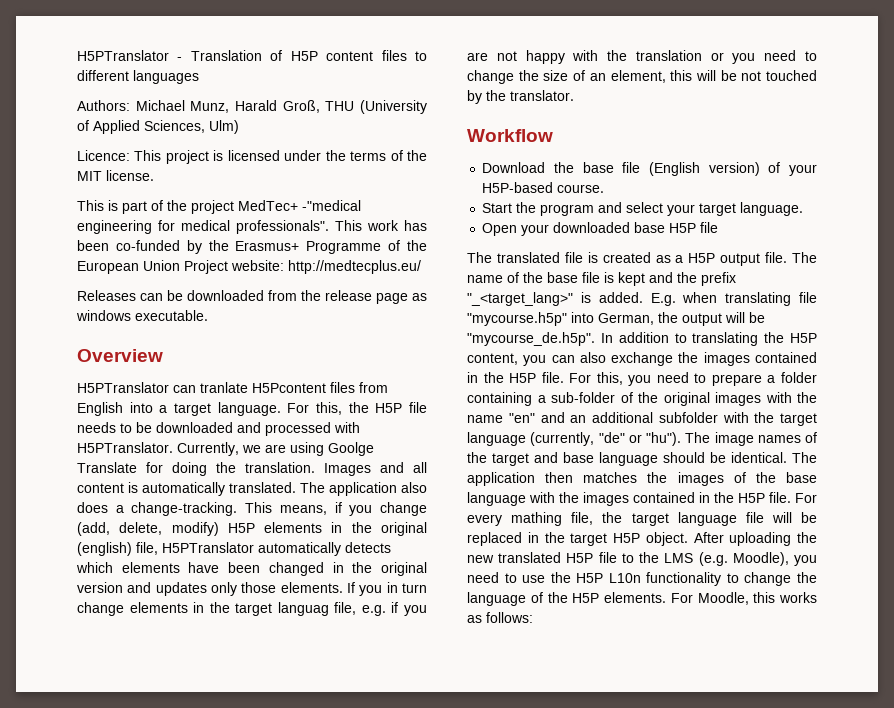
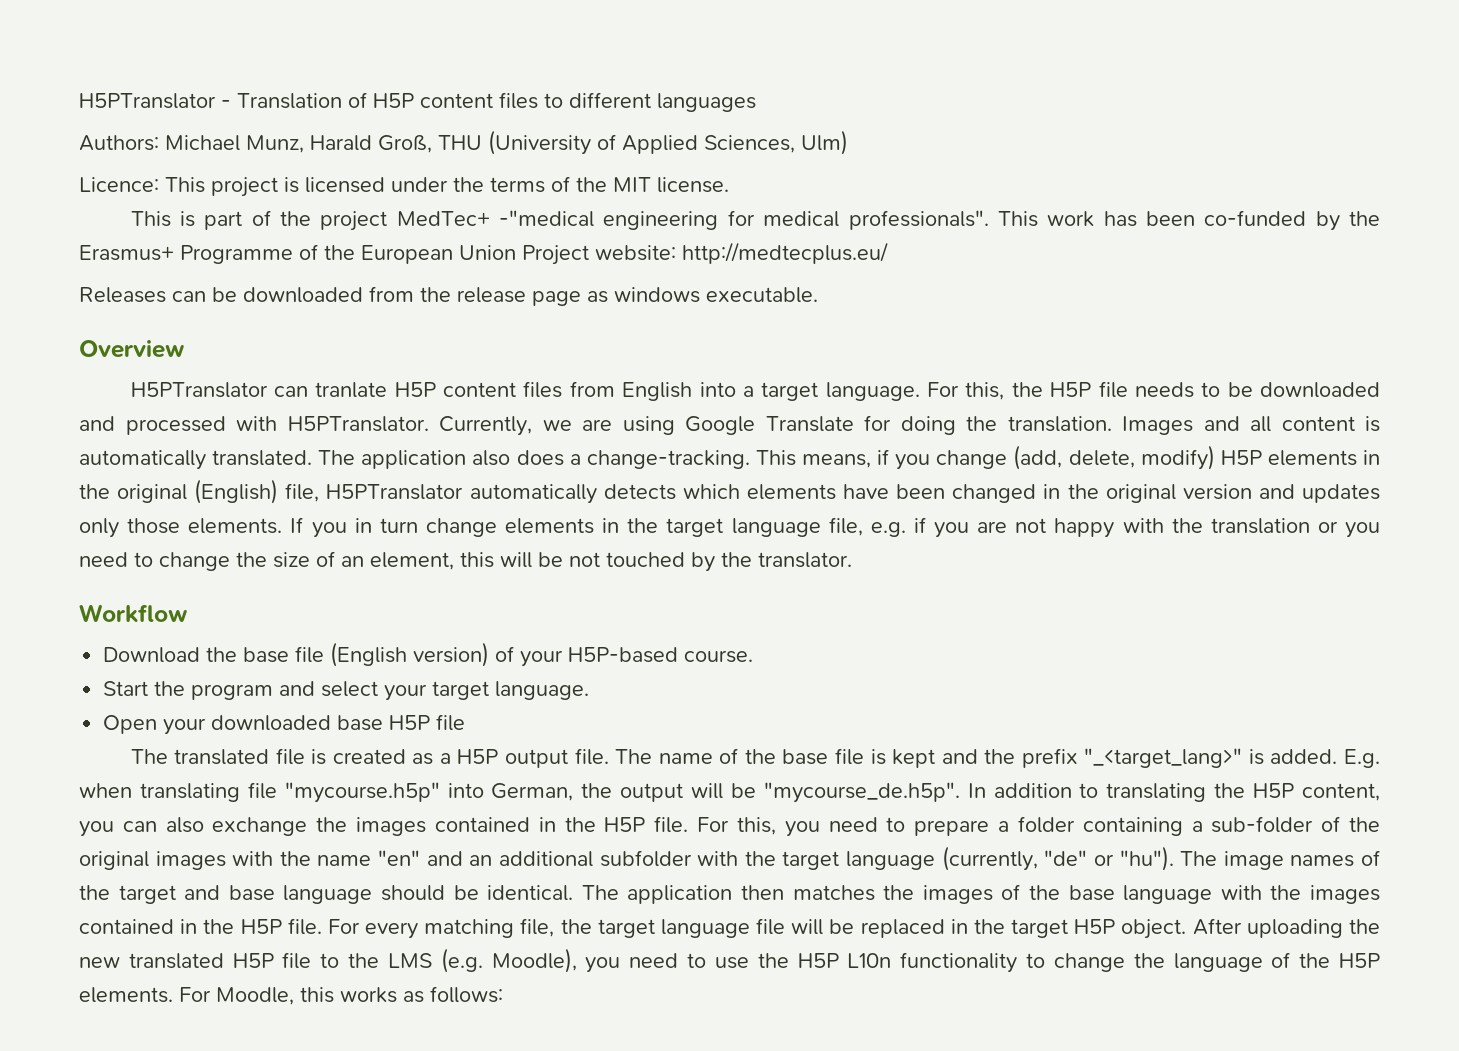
[252,383,326,393] H5Pcontent -> [394,382,517,397] H5P content
[328,442,374,456] Goolge -> [685,416,755,435] Google
[77,542,132,556] (english) -> [194,479,279,504] (English)
[277,602,329,616] languag -> [731,518,821,537] language
[511,512,563,526] mathing -> [424,919,515,938] matching

